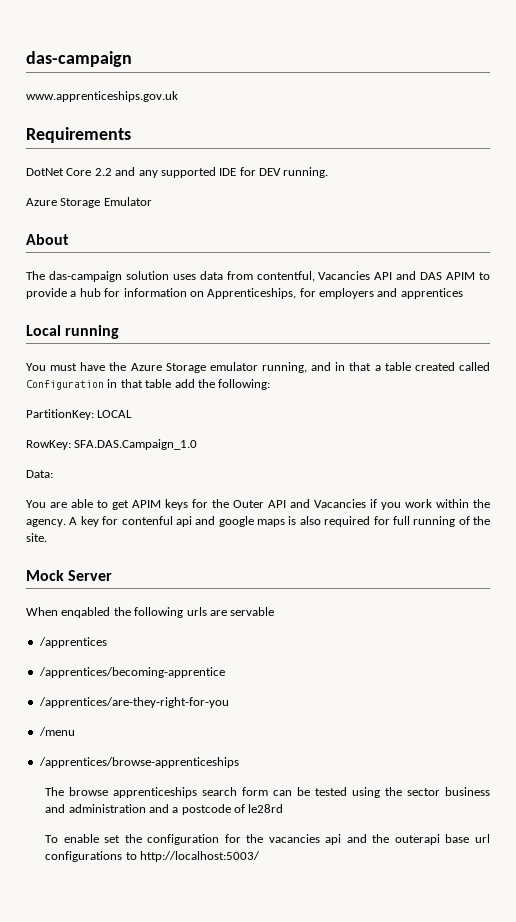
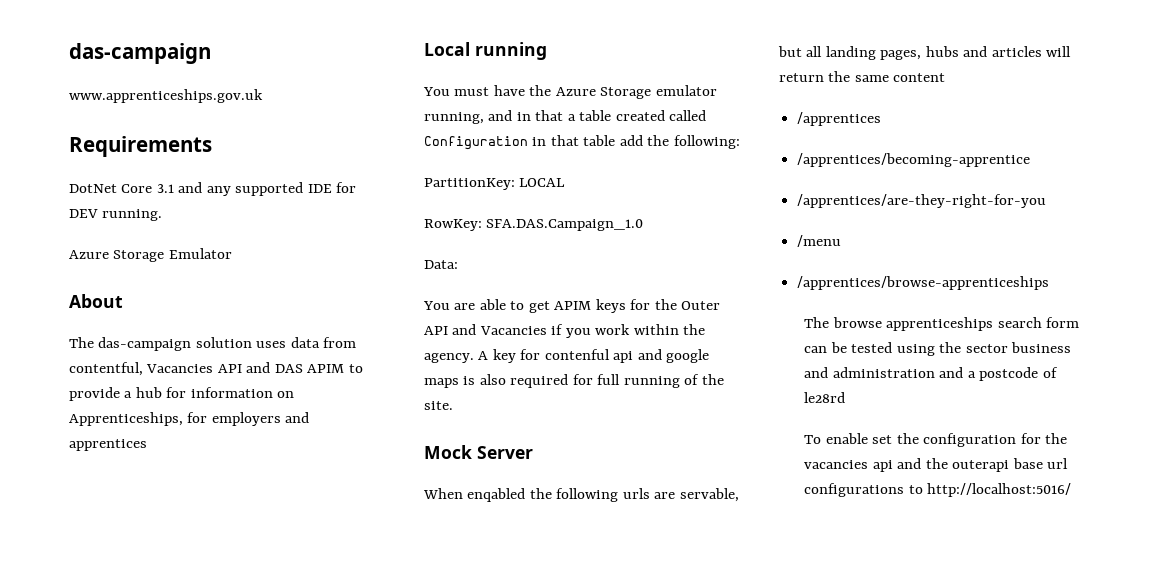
[94,168,112,176] 2.2 -> [156,184,174,193] 3.1
[230,607,275,616] servable -> [679,488,739,502] [778,46,1072,60] [779,71,946,82] servable, but all landing pages, hubs and articles will return the same content
[139,851,260,862] http://localhost:5003/ -> [927,483,1072,497] http://localhost:5016/

